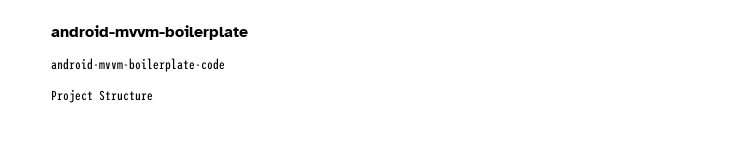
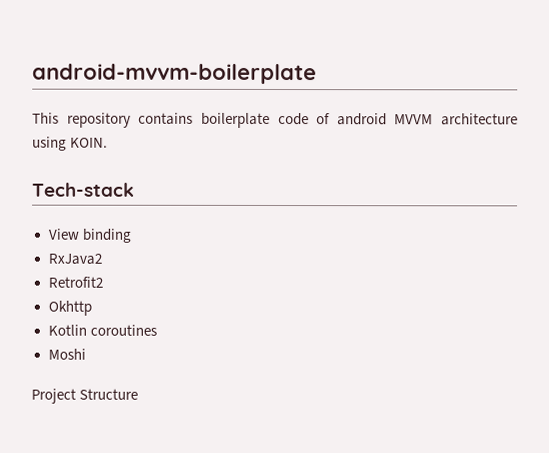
[51,58,225,72] android-mvvm-boilerplate-code -> [32,112,518,128] [32,136,109,151] [32,182,135,197] [47,228,131,243] [47,253,102,265] [47,276,103,288] [47,300,92,316] [47,324,157,336] [47,348,86,360] This repository contains boilerplate code of android MVVM architecture using KOIN. // Tech-stack // View binding // RxJava2 // Retrofit2 // Okhttp // Kotlin coroutines // Moshi

